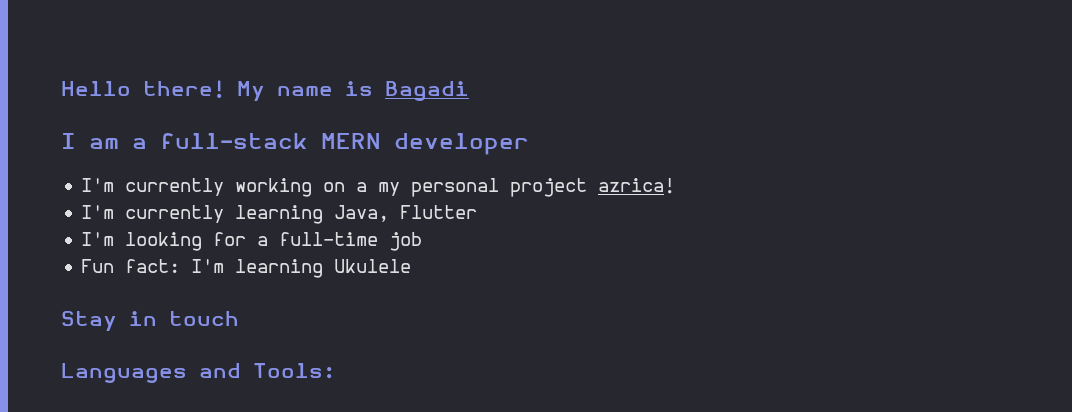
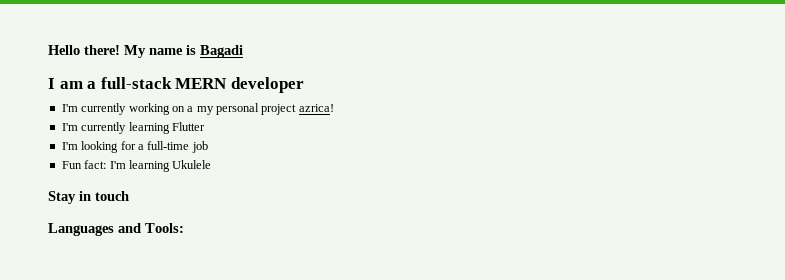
[334,205,390,222] Java, -> (170, 128) none

